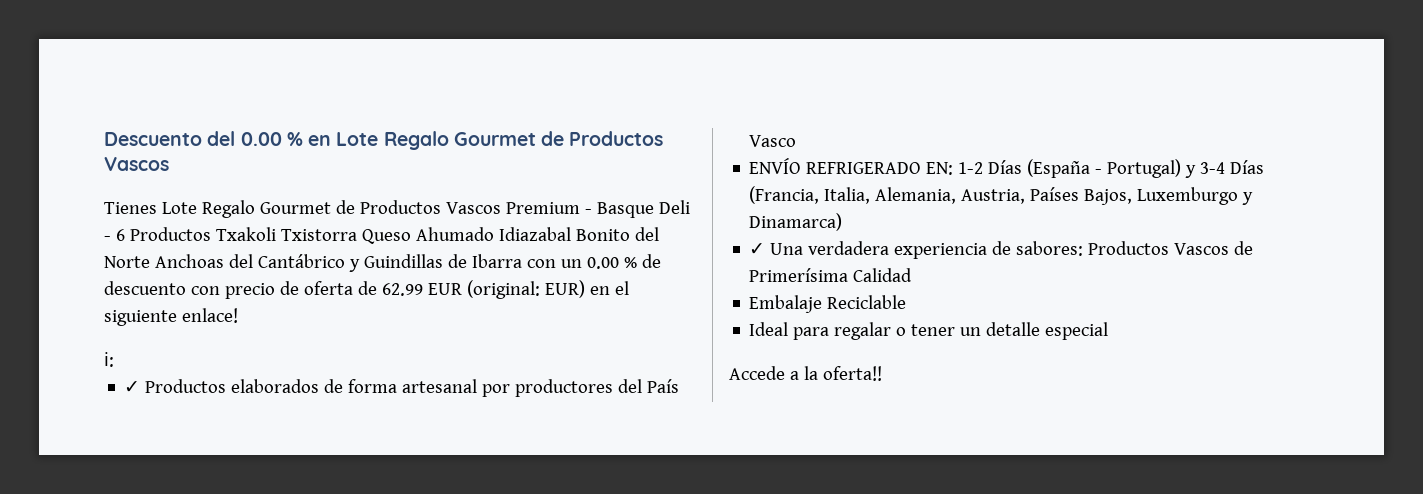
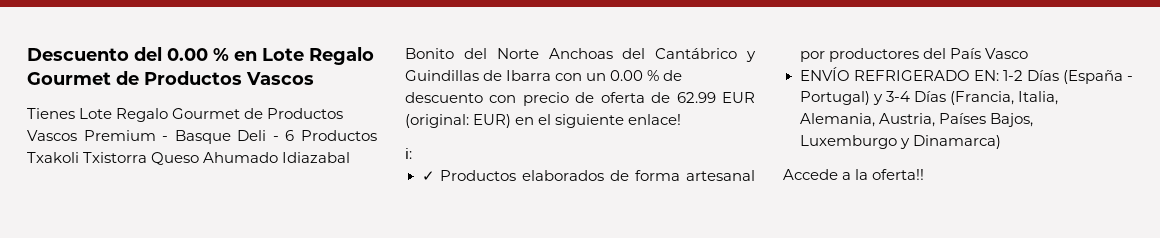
[749,241,1254,259] [749,268,913,282] [749,295,907,313] [749,322,1109,340] // ✓ Una verdadera experiencia de sabores: Productos Vascos de Primerísima Calidad // Embalaje Reciclable // Ideal para regalar o tener un detalle especial -> (1001, 142) none

